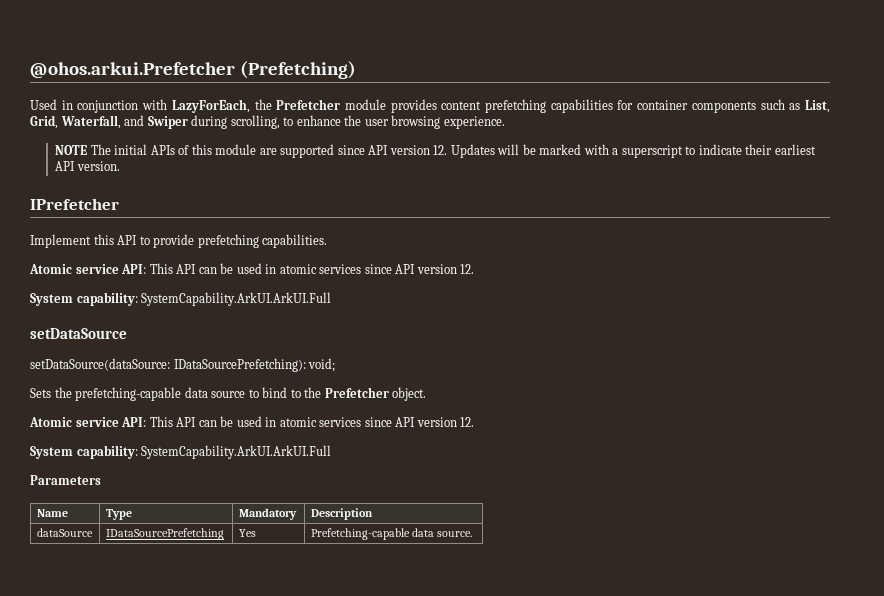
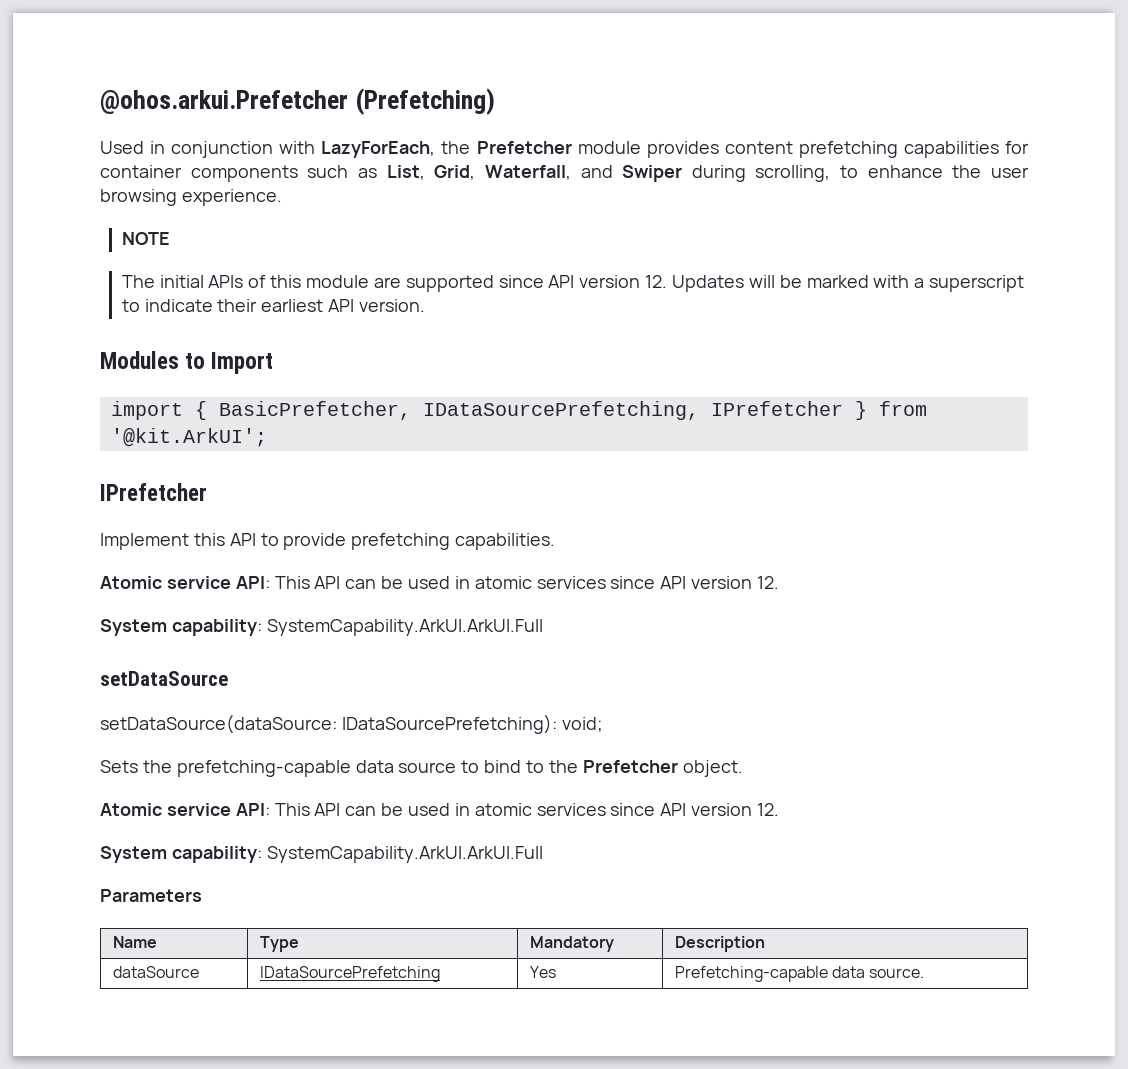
(88, 150) none -> (170, 238) //
(120, 166) none -> [100,351,274,374] [110,401,927,420] [110,428,267,447] // Modules to Import // import { BasicPrefetcher, IDataSourcePrefetching, IPrefetcher } from '@kit.ArkUI';

